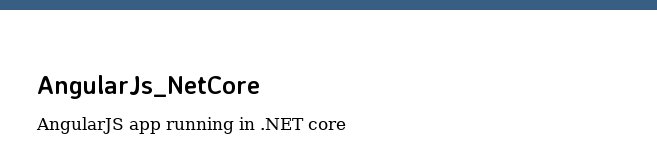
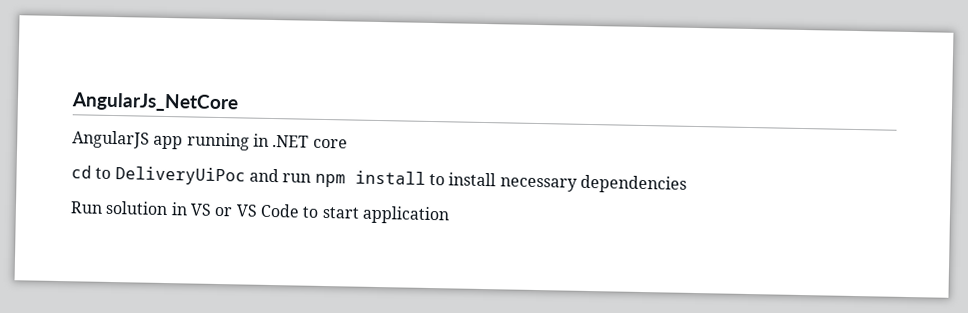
(346, 125) none -> [71,165,687,194] [70,200,450,225] // cd to DeliveryUiPoc and run npm install to install necessary dependencies // Run solution in VS or VS Code to start application

